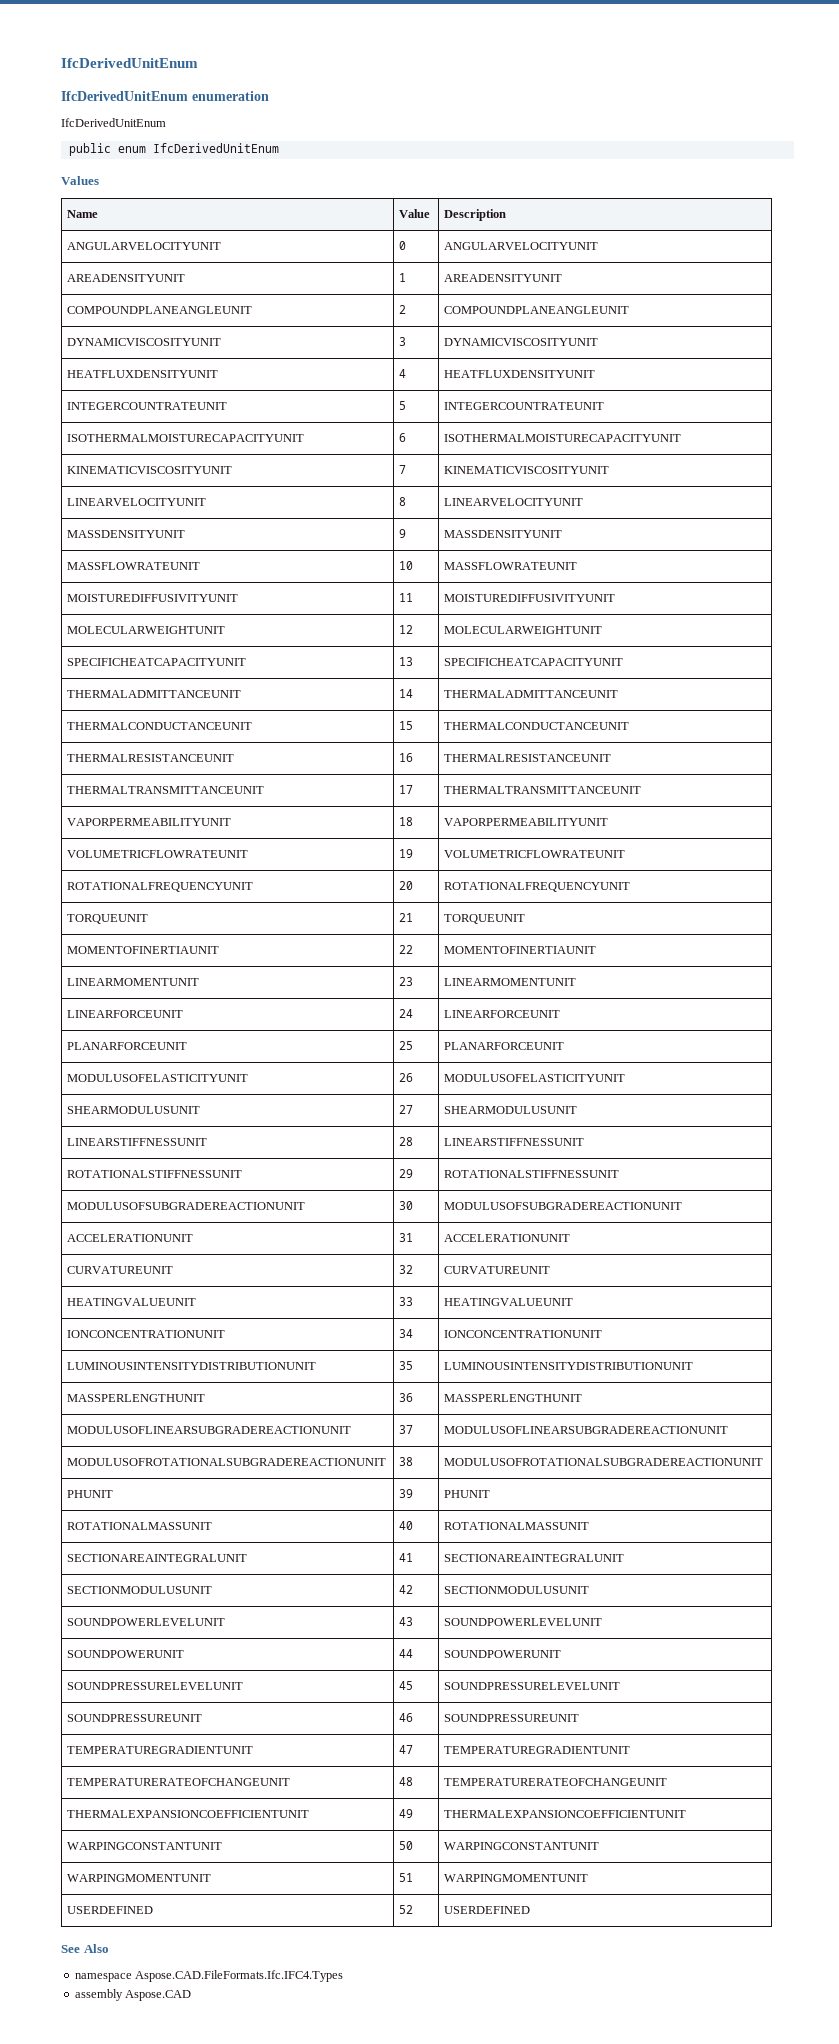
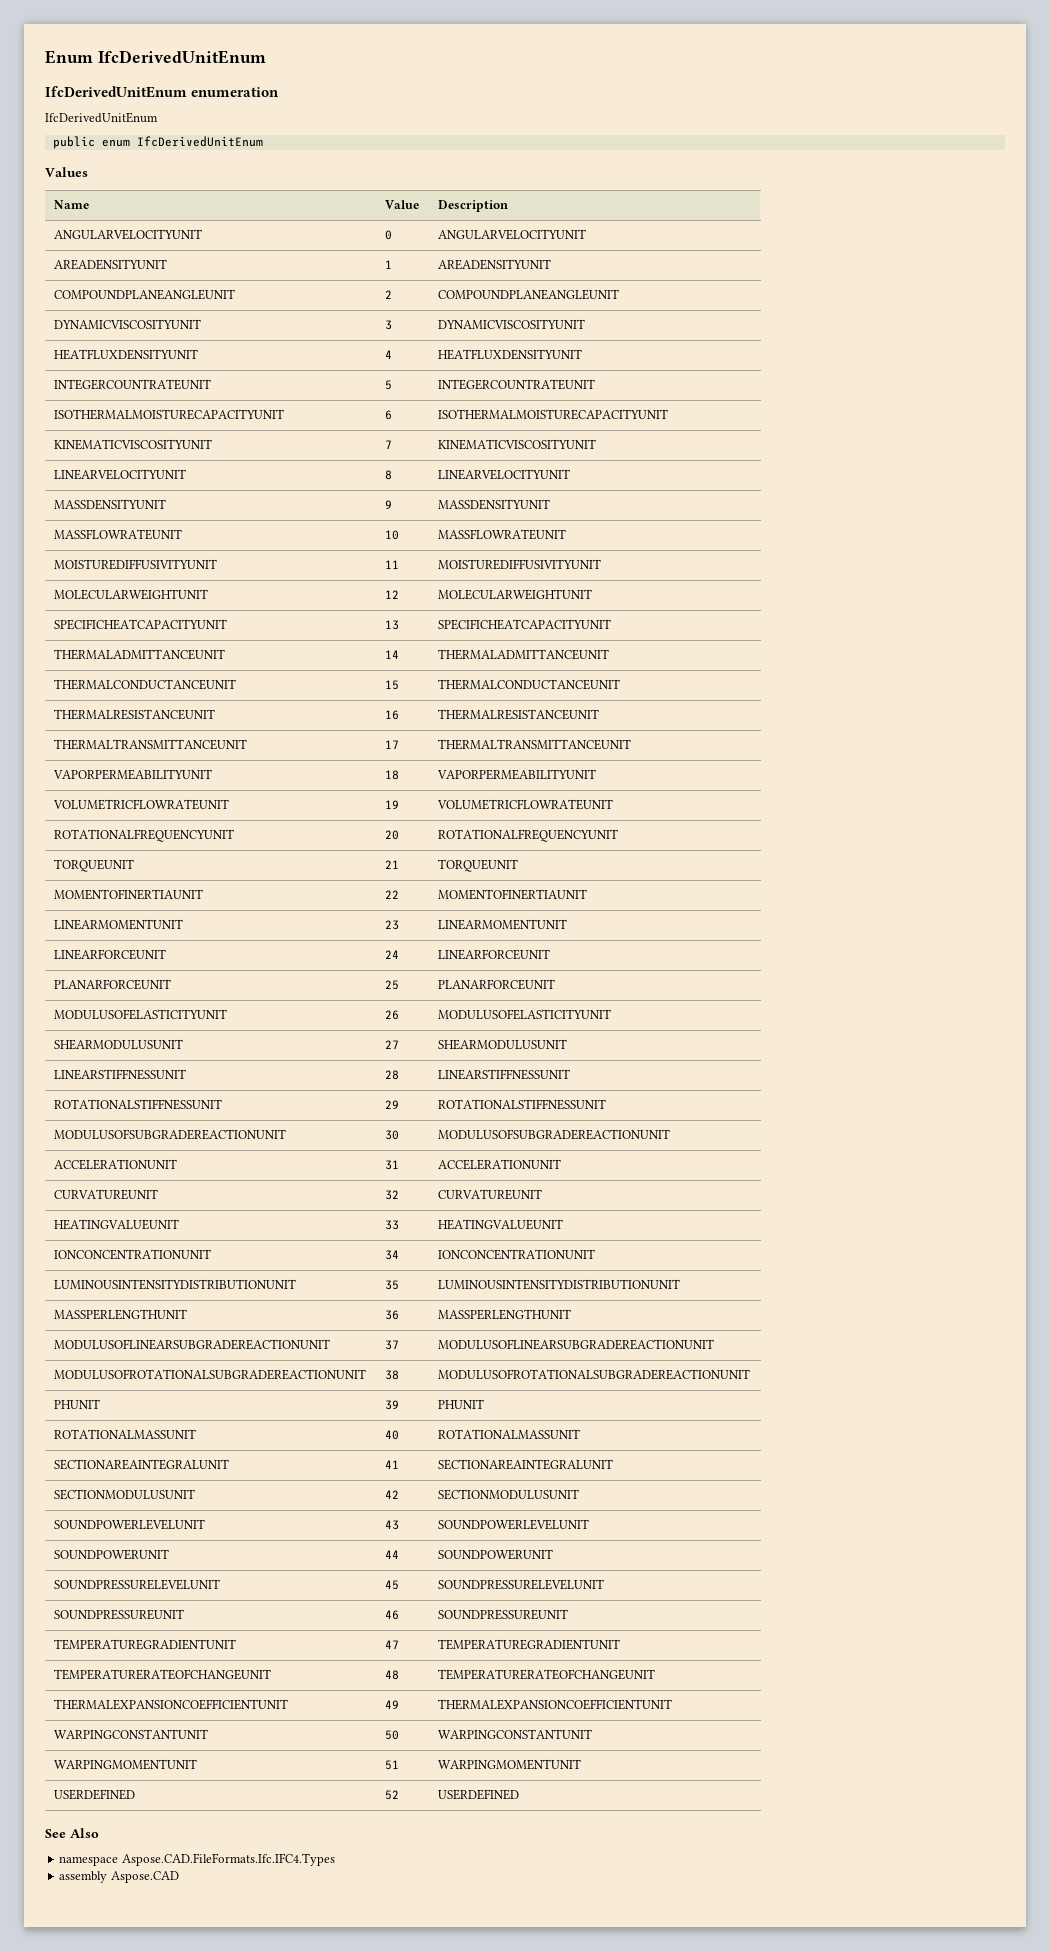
(61, 63) none -> [45,50,93,64] Enum

